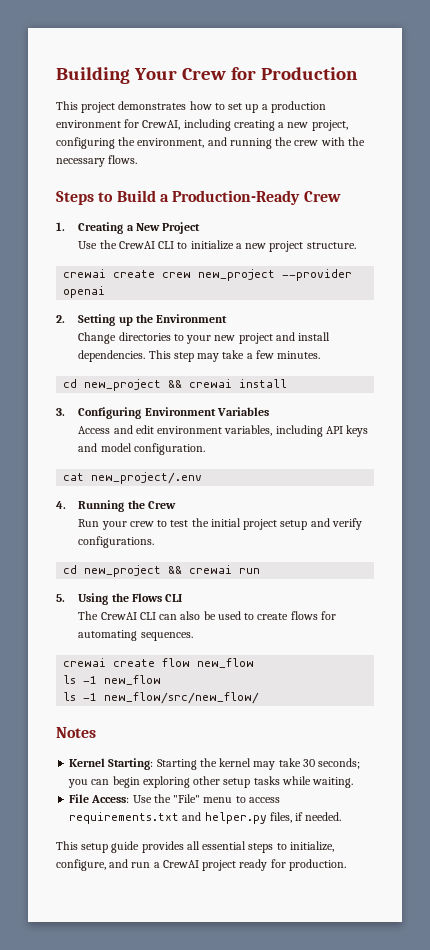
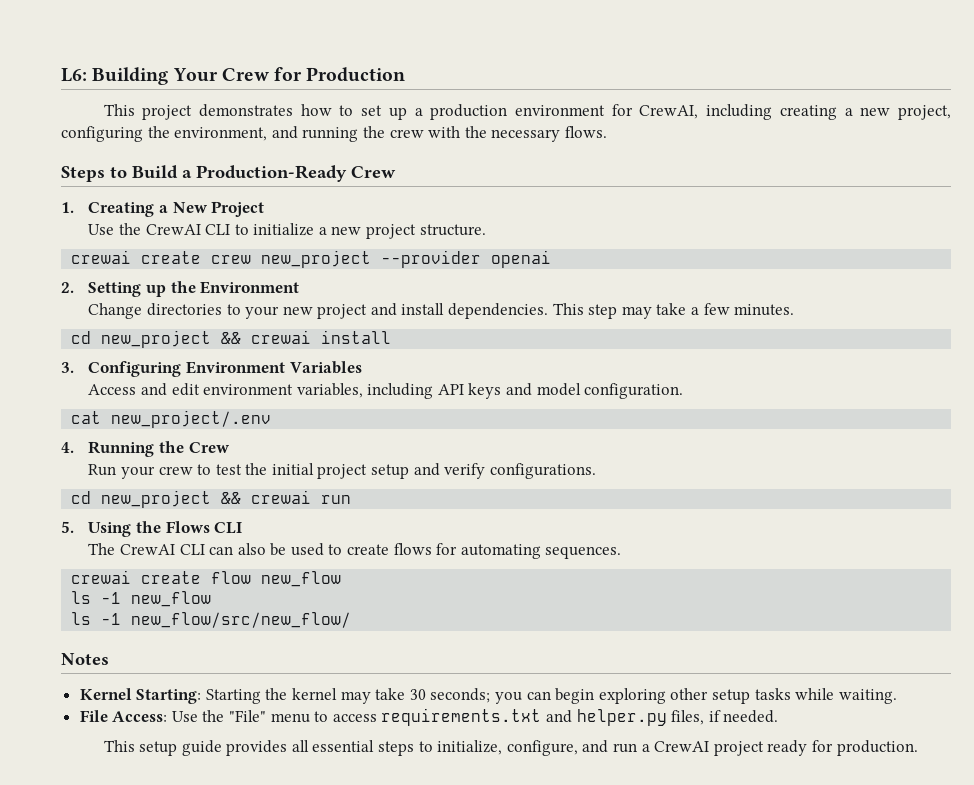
(56, 75) none -> [61,68,87,82] L6:

